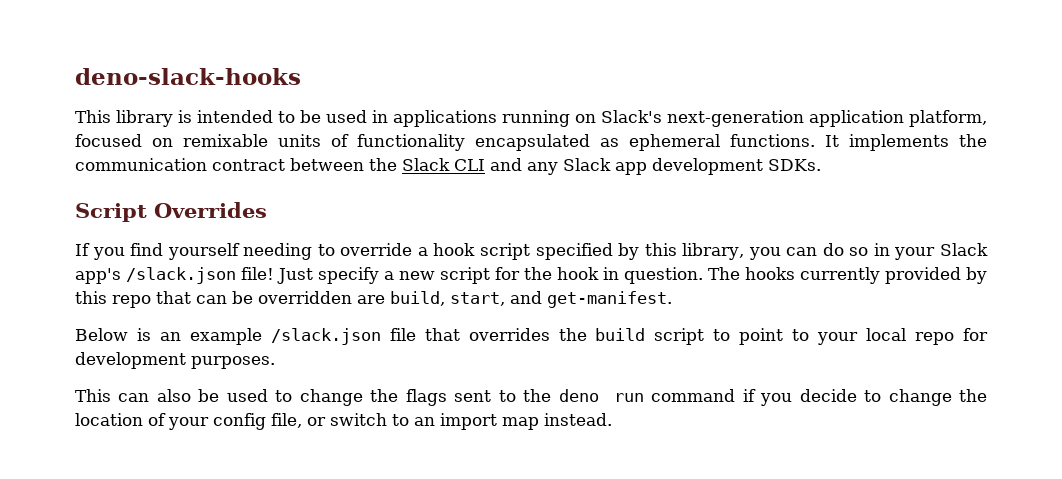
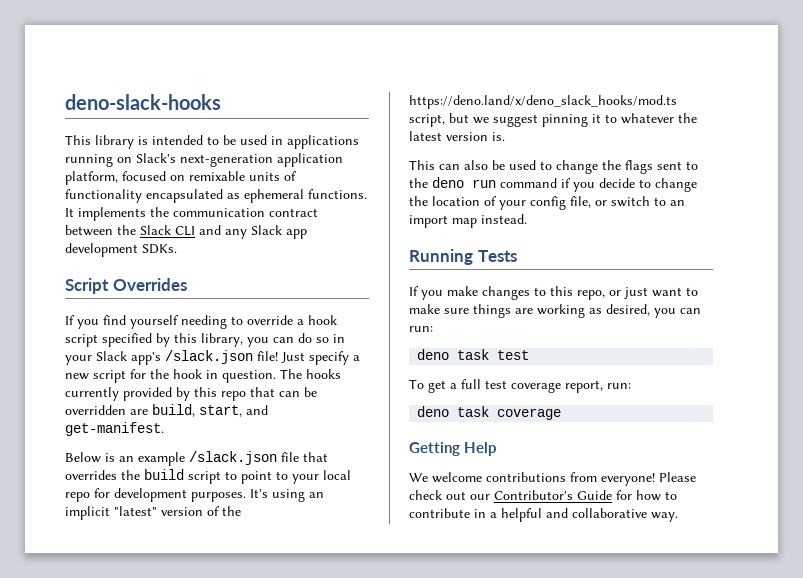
(275, 362) none -> [250,489,324,502] [65,506,241,520] [409,95,677,109] [409,113,697,127] [409,131,505,141] It's using an implicit "latest" version of the https://deno.land/x/deno_slack_hooks/mod.ts script, but we suggest pinning it to whatever the latest version is.
(612, 419) none -> [409,249,517,265] [409,286,698,300] [409,304,701,318] [409,326,433,332] [417,349,530,360] [409,379,631,393] [417,406,562,420] [409,442,497,456] [409,472,696,486] [409,490,677,501] [409,508,678,522] // Running Tests // If you make changes to this repo, or just want to make sure things are working as desired, you can run: // deno task test // To get a full test coverage report, run: // deno task coverage // Getting Help // We welcome contributions from everyone! Please check out our Contributor's Guide for how to contribute in a helpful and collaborative way.

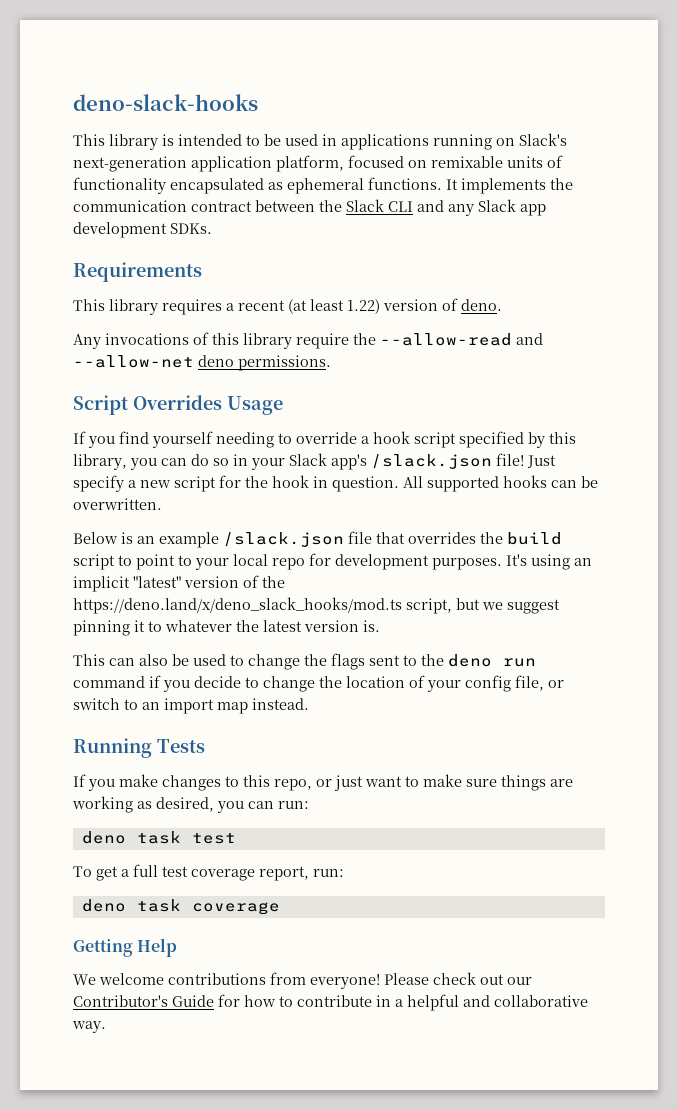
(177, 249) none -> [73,262,202,282] [73,298,502,315] [73,332,543,349] [73,355,331,371] // Requirements // This library requires a recent (at least 1.22) version of deno. // Any invocations of this library require the --allow-read and --allow-net deno permissions.
(187, 284) none -> [227,396,283,415] Usage
[280,369,341,379] [65,387,317,401] [65,404,268,417] [65,422,164,436] The hooks currently provided by this repo that can be overridden are build, start, and get-manifest. -> [403,475,598,492] [73,498,162,510] All supported hooks can be overwritten.

